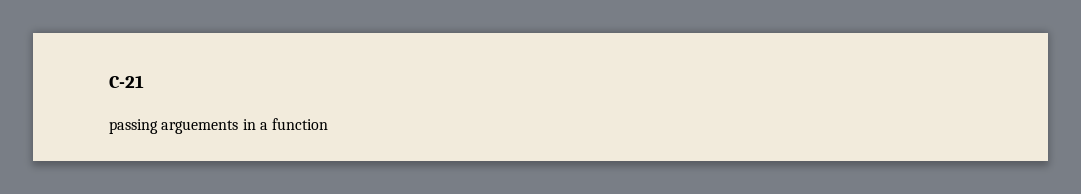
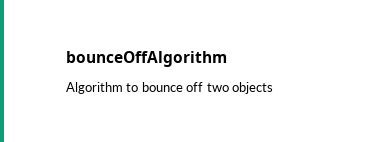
[109,75,144,88] [109,118,329,134] C-21 // passing arguements in a function -> [66,51,227,67] [66,82,273,94] bounceOffAlgorithm // Algorithm to bounce off two objects

